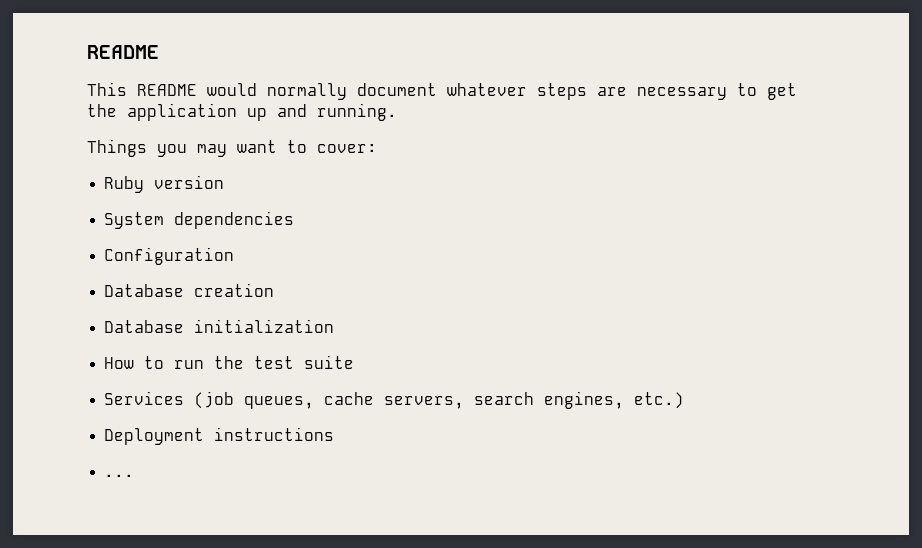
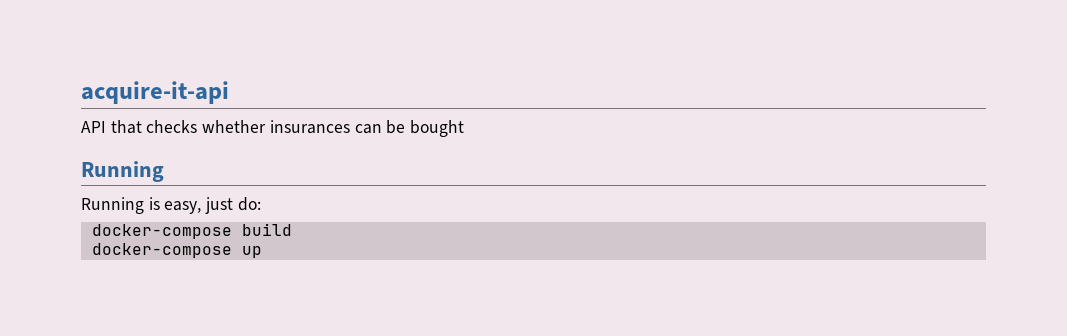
[87,45,159,59] [87,82,797,100] [87,103,397,121] [87,139,377,157] [104,175,225,193] [104,211,295,229] [104,247,235,265] [104,283,275,297] [104,319,335,333] [104,355,355,369] [104,391,685,409] [104,427,335,445] [104,474,135,477] README // This README would normally document whatever steps are necessary to get the application up and running. // Things you may want to cover: // Ruby version // System dependencies // Configuration // Database creation // Database initialization // How to run the test suite // Services (job queues, cache servers, search engines, etc.) // Deployment instructions // ... -> [81,81,229,104] [81,120,465,137] [81,161,164,182] [81,197,261,214] [91,223,292,239] [91,243,262,258] acquire-it-api // API that checks whether insurances can be bought // Running // Running is easy, just do: // docker-compose build // docker-compose up

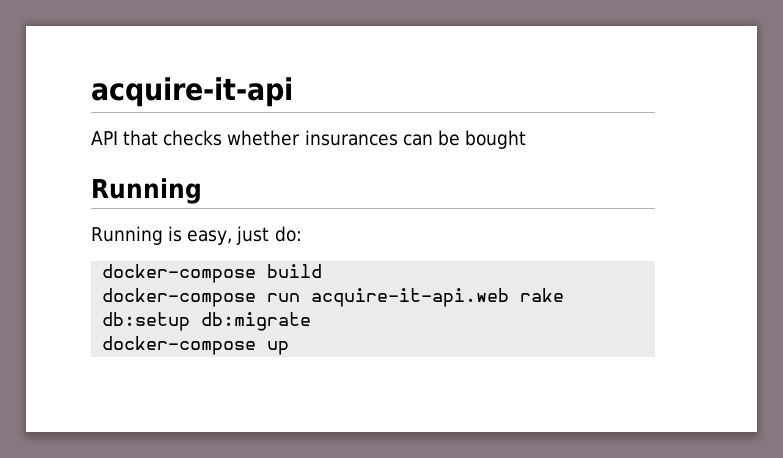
(292, 229) none -> [102,288,565,307] [102,312,312,331] // docker-compose run acquire-it-api.web rake db:setup db:migrate

